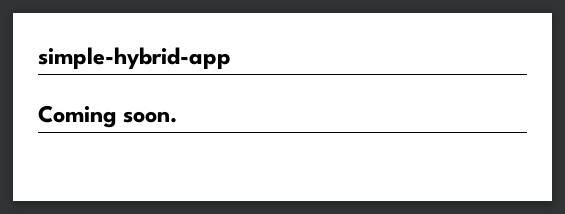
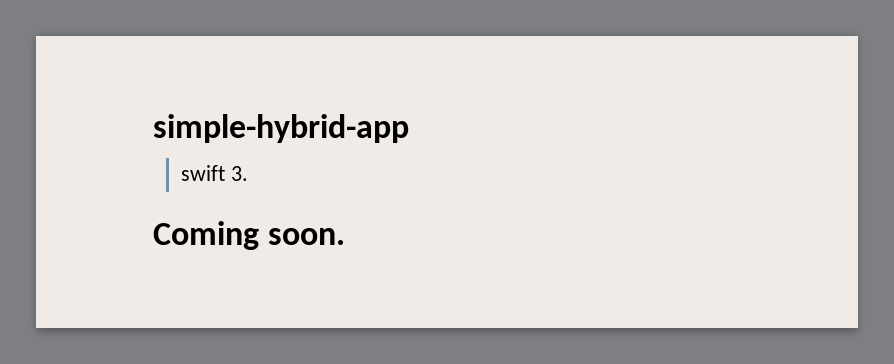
(231, 58) none -> [181,165,248,181] // swift 3.

